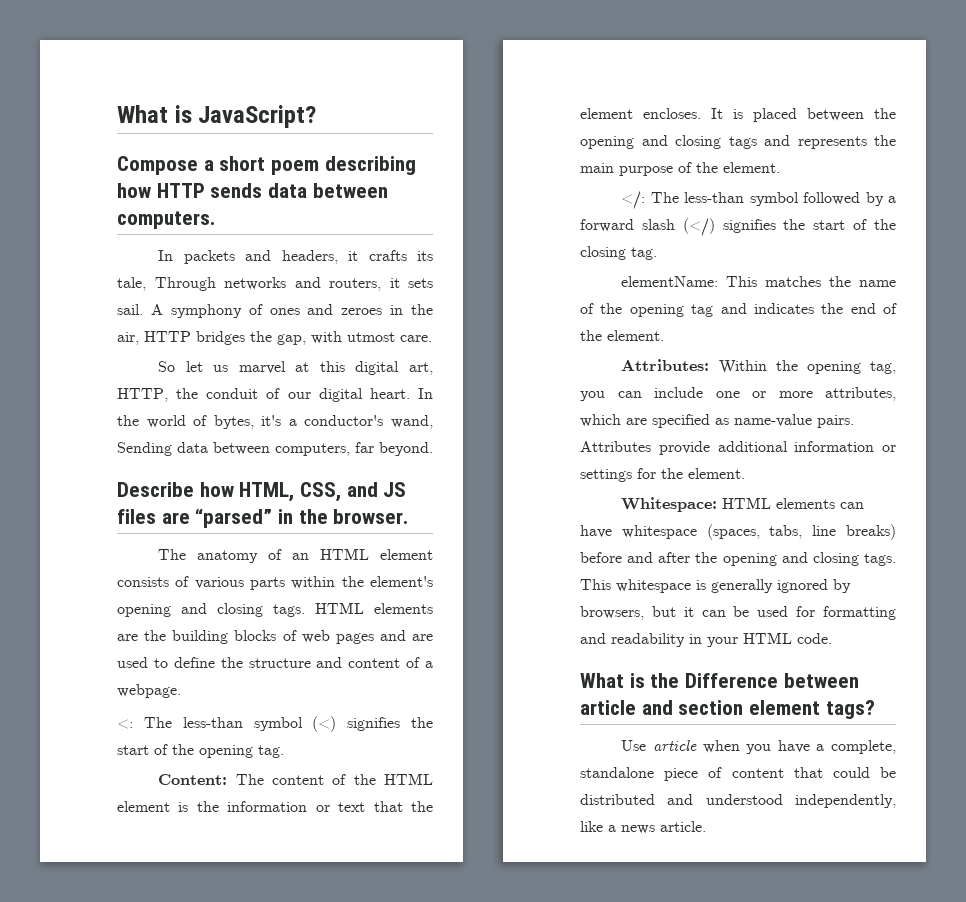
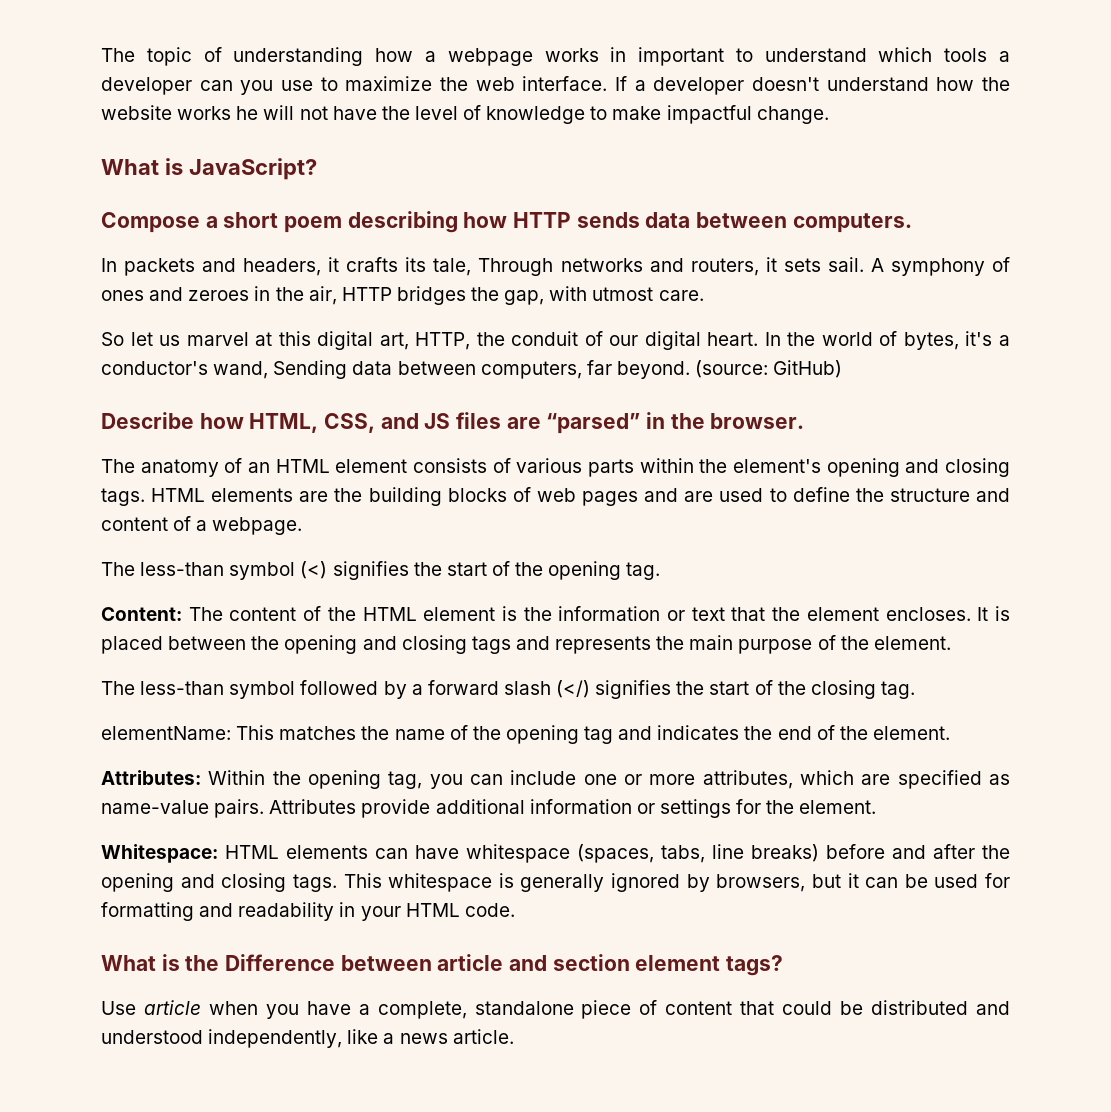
(117, 114) none -> [101,47,1011,66] [101,76,1010,95] [101,105,829,124] The topic of understanding how a webpage works in important to understand which tools a developer can you use to maximize the web interface. If a developer doesn't understand how the website works he will not have the level of knowledge to make impactful change. //
(433, 449) none -> [695,360,843,378] (source: GitHub)
[117,719,133,729] <: -> (303, 526) none
[621,191,646,209] </: -> (951, 643) none

